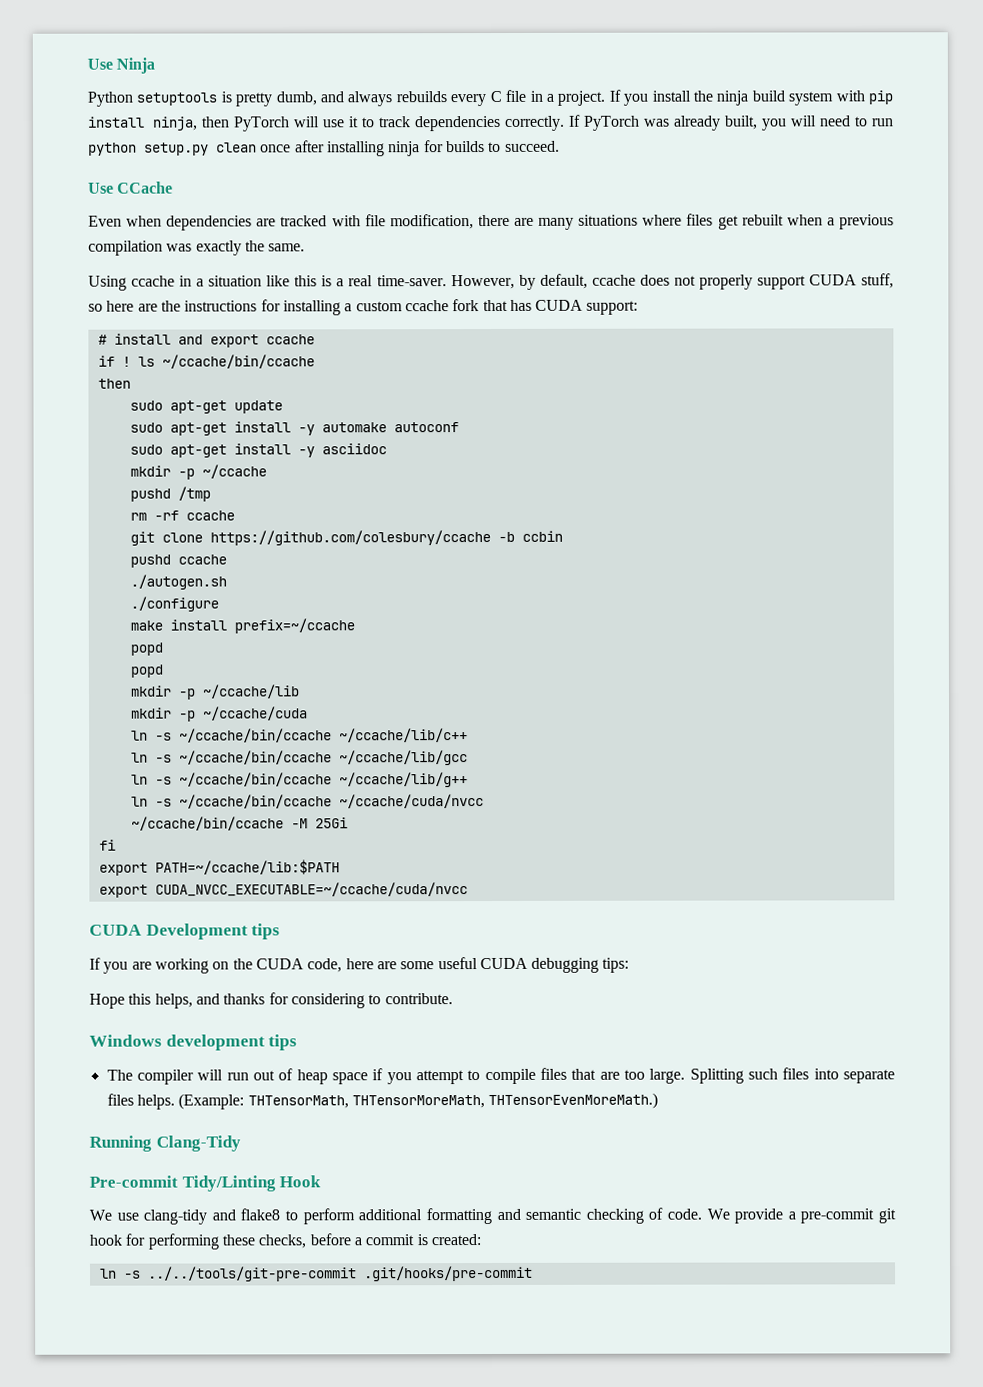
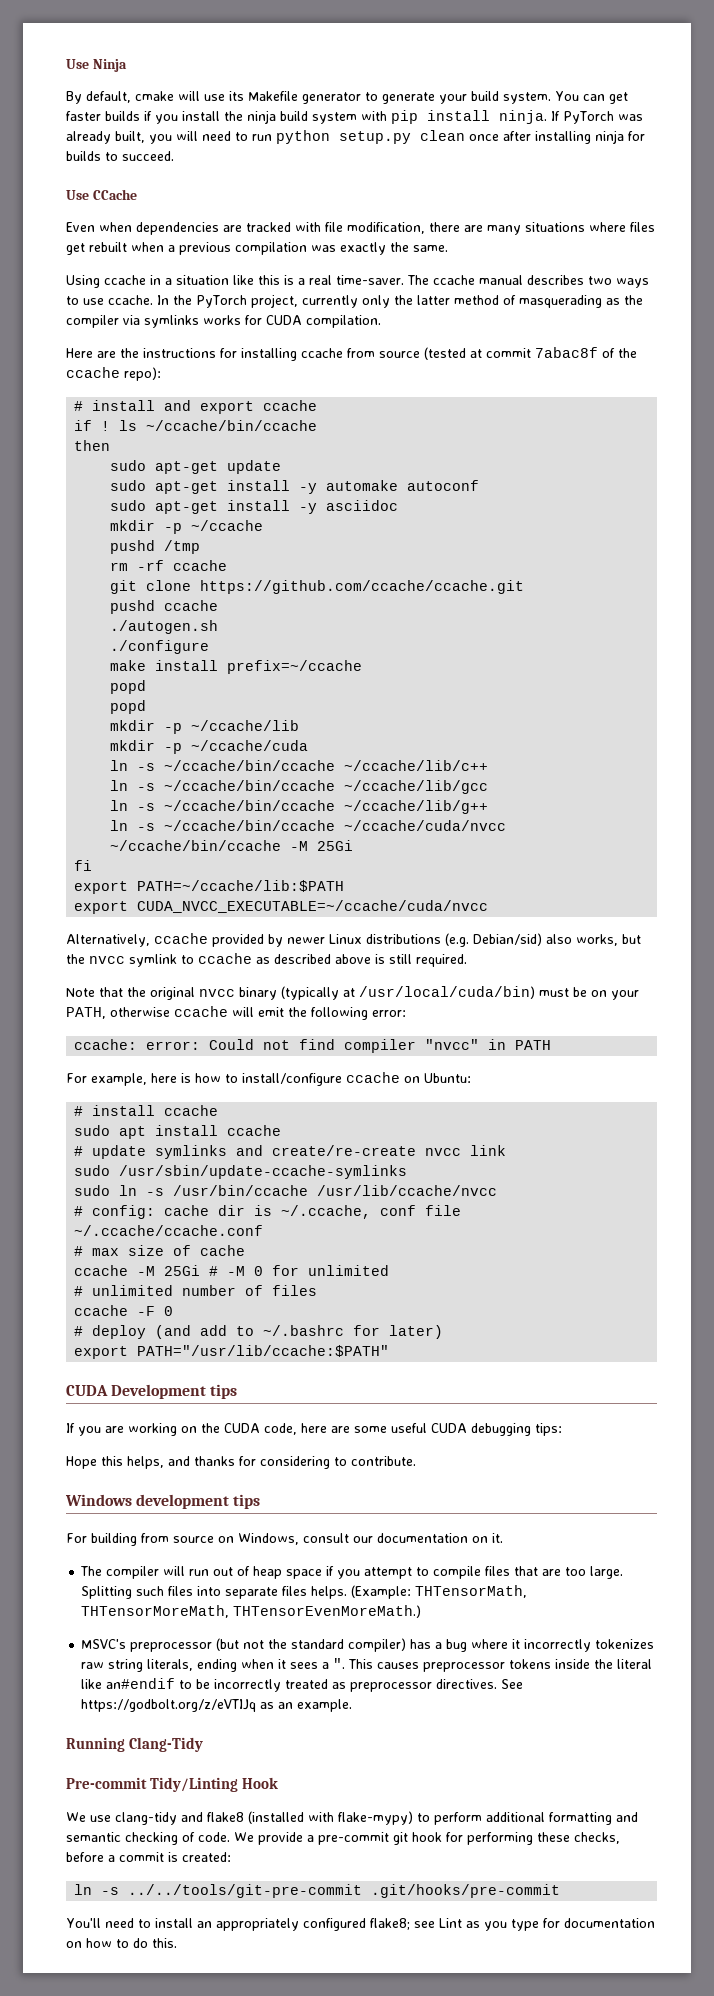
[87,89,621,107] Python setuptools is pretty dumb, and always rebuilds every C file in a project. If -> [66,91,628,104] [66,111,152,121] By default, cmake will use its Makefile generator to generate your build system. You can get faster builds if
[152,115,566,132] ninja, then PyTorch will use it to track dependencies correctly. -> [499,110,547,124] ninja.
[450,273,894,290] [88,300,135,312] However, by default, ccache does not properly support CUDA stuff, so here -> [407,275,649,288] [66,294,643,308] [66,315,381,328] [66,348,93,358] The ccache manual describes two ways to use ccache. In the PyTorch project, currently only the latter method of masquerading as the compiler via symlinks works for CUDA compilation. // Here
[344,299,639,315] a custom ccache fork that has CUDA support: -> [301,347,637,360] [66,367,161,381] ccache from source (tested at commit 7abac8f of the ccache repo):
[209,530,563,546] https://github.com/colesbury/ccache -b ccbin -> [200,580,525,594] https://github.com/ccache/ccache.git
(468, 889) none -> [66,933,641,947] [66,953,467,967] [66,986,639,1000] [66,1006,406,1020] [74,1039,552,1053] [66,1072,471,1086] [74,1105,219,1116] [74,1125,282,1139] [74,1145,507,1159] [74,1165,408,1179] [74,1185,498,1196] [74,1205,462,1219] [74,1225,264,1236] [74,1245,246,1256] [74,1265,390,1276] [74,1285,318,1296] [74,1305,174,1316] [74,1325,444,1339] [74,1345,390,1359] // Alternatively, ccache provided by newer Linux distributions (e.g. Debian/sid) also works, but the nvcc symlink to ccache as described above is still required. // Note that the original nvcc binary (typically at /usr/local/cuda/bin) must be on your PATH, otherwise ccache will emit the following error: // ccache: error: Could not find compiler "nvcc" in PATH // For example, here is how to install/configure ccache on Ubuntu: // # install ccache // sudo apt install ccache // # update symlinks and create/re-create nvcc link // sudo /usr/sbin/update-ccache-symlinks // sudo ln -s /usr/bin/ccache /usr/lib/ccache/nvcc // # config: cache dir is ~/.ccache, conf file ~/.ccache/ccache.conf // # max size of cache // ccache -M 25Gi # -M 0 for unlimited // # unlimited number of files // ccache -F 0 // # deploy (and add to ~/.bashrc for later) // export PATH="/usr/lib/ccache:$PATH"
(298, 1042) none -> [66,1533,503,1546] // For building from source on Windows, consult our documentation on it.
(659, 1101) none -> [81,1638,655,1652] [81,1658,653,1672] [81,1678,524,1692] [81,1699,353,1712] // MSVC's preprocessor (but not the standard compiler) has a bug where it incorrectly tokenizes raw string literals, ending when it sees a ". This causes preprocessor tokens inside the literal like an#endif to be incorrectly treated as preprocessor directives. See https://godbolt.org/z/eVTIJq as an example.
(281, 1214) none -> [248,1811,413,1825] (installed with flake-mypy)
(533, 1273) none -> [66,1918,655,1931] [66,1938,177,1948] // You'll need to install an appropriately configured flake8; see Lint as you type for documentation on how to do this.

